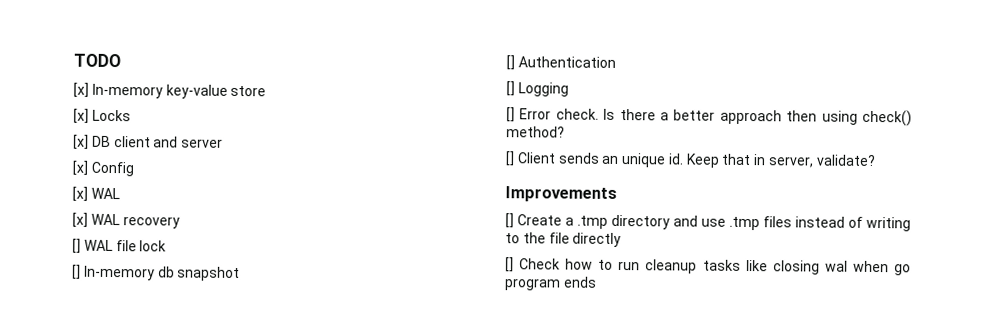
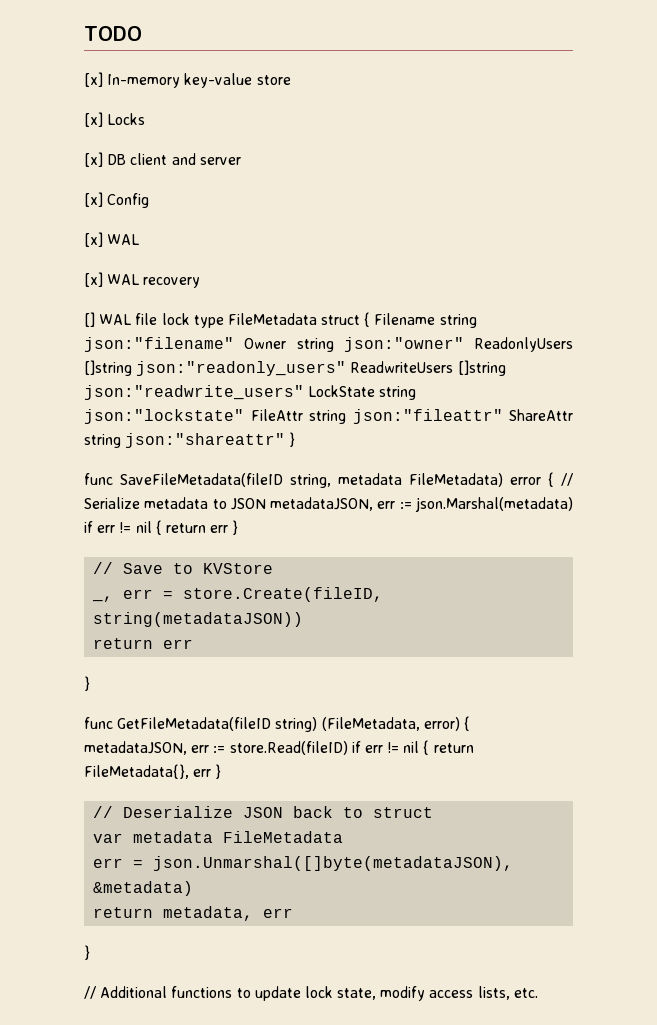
[72,264,241,282] [506,55,616,71] [506,81,569,97] [506,107,912,127] [506,126,565,138] [505,151,876,168] [505,186,617,202] [505,213,911,232] [505,232,622,248] [505,257,911,276] [504,276,597,291] // [] In-memory db snapshot // [] Authentication // [] Logging // [] Error check. Is there a better approach then using check() method? // [] Client sends an unique id. Keep that in server, validate? // Improvements // [] Create a .tmp directory and use .tmp files instead of writing to the file directly // [] Check how to run cleanup tasks like closing wal when go program ends -> [193,312,477,328] [84,337,573,352] [84,360,506,376] [84,385,417,400] [84,409,573,424] [84,432,296,448] [84,472,574,488] [84,497,573,512] [84,520,239,535] [93,562,274,574] [92,587,384,602] [93,612,304,627] [93,638,194,649] [84,676,90,691] [84,716,470,732] [84,740,474,755] [84,764,222,779] [93,806,434,818] [93,831,344,843] [93,856,514,871] [93,881,194,896] [93,906,294,921] [84,945,90,960] [84,986,538,1001] type FileMetadata struct { Filename string json:"filename" Owner string json:"owner" ReadonlyUsers []string json:"readonly_users" ReadwriteUsers []string json:"readwrite_users" LockState string json:"lockstate" FileAttr string json:"fileattr" ShareAttr string json:"shareattr" } // func SaveFileMetadata(fileID string, metadata FileMetadata) error { // Serialize metadata to JSON metadataJSON, err := json.Marshal(metadata) if err != nil { return err } // // Save to KVStore // _, err = store.Create(fileID, string(metadataJSON)) // return err // } // func GetFileMetadata(fileID string) (FileMetadata, error) { metadataJSON, err := store.Read(fileID) if err != nil { return FileMetadata{}, err } // // Deserialize JSON back to struct // var metadata FileMetadata // err = json.Unmarshal([]byte(metadataJSON), &metadata) // return metadata, err // } // // Additional functions to update lock state, modify access lists, etc.

